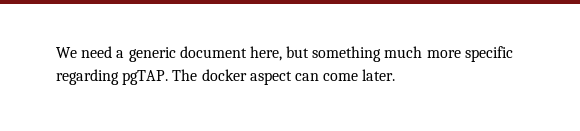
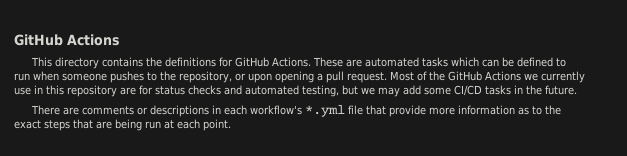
[56,46,513,62] [56,69,396,85] We need a generic document here, but something much more specific regarding pgTAP. The docker aspect can come later. -> [14,34,120,46] [31,57,567,69] [14,71,585,83] [14,85,577,97] [31,105,562,117] [14,119,231,131] GitHub Actions // This directory contains the definitions for GitHub Actions. These are automated tasks which can be defined to run when someone pushes to the repository, or upon opening a pull request. Most of the GitHub Actions we currently use in this repository are for status checks and automated testing, but we may add some CI/CD tasks in the future. // There are comments or descriptions in each workflow's *.yml file that provide more information as to the exact steps that are being run at each point.

